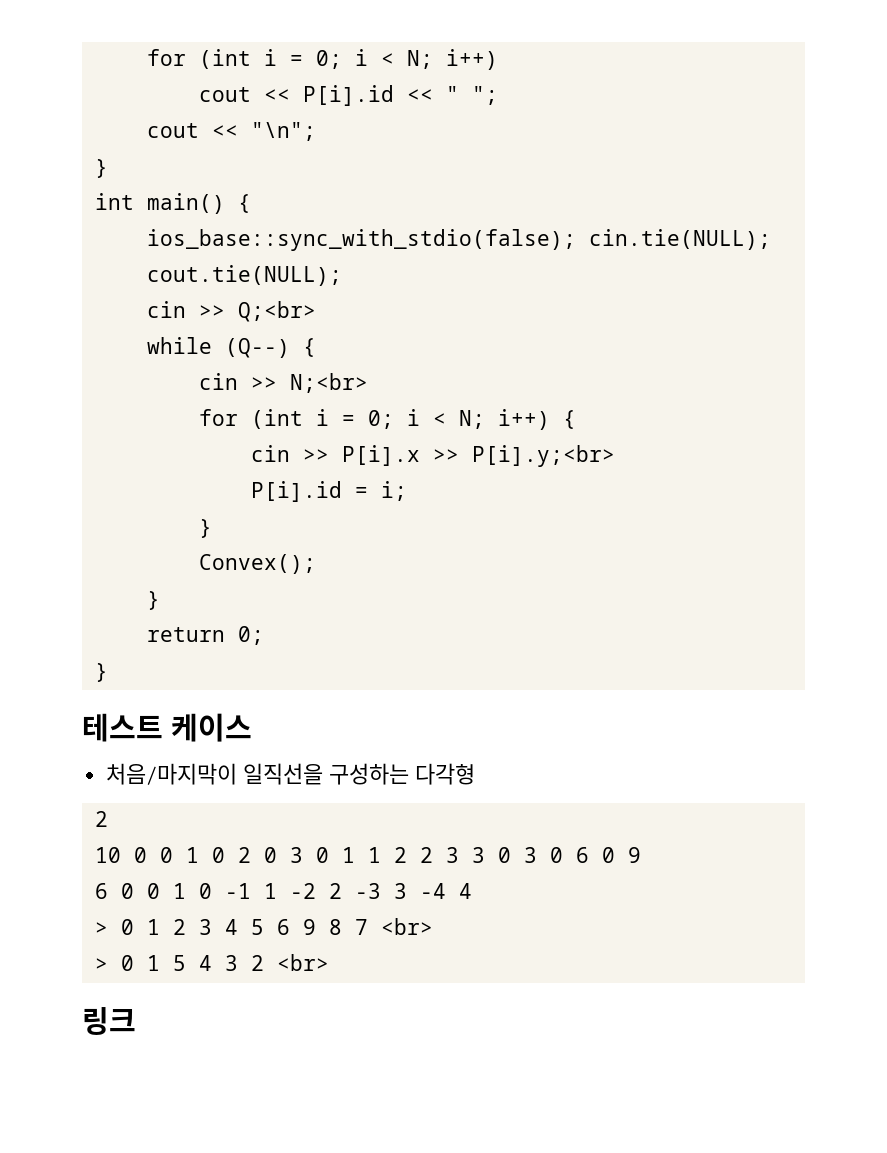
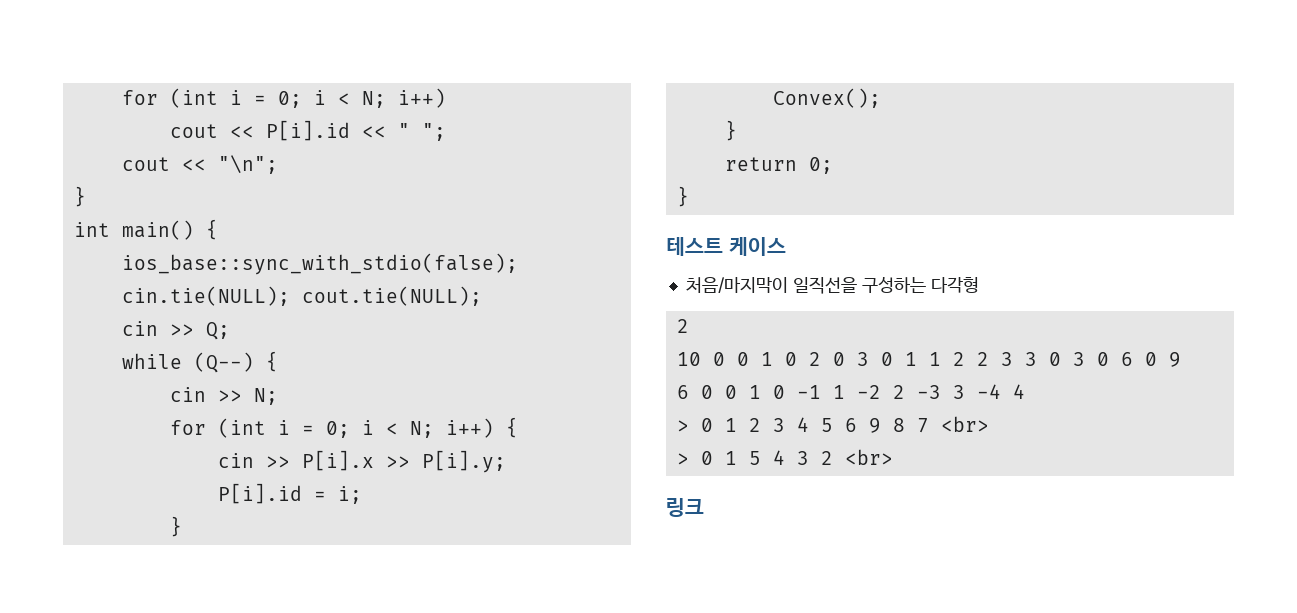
[238,301,317,322] Q;<br> -> [205,322,230,340] Q;
[290,373,369,393] N;<br> -> [253,388,278,405] N;
[472,445,616,467] P[i].y;<br> -> [421,450,506,473] P[i].y;

